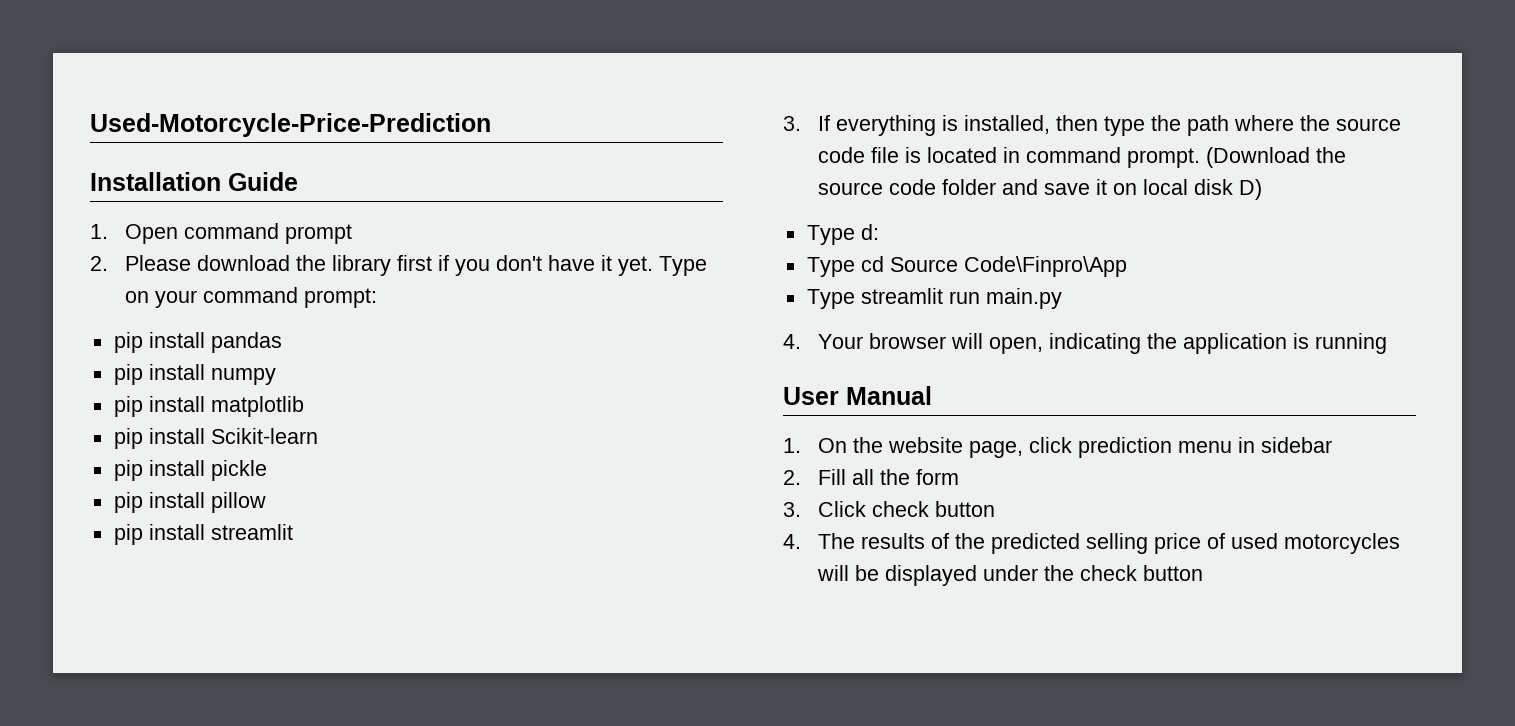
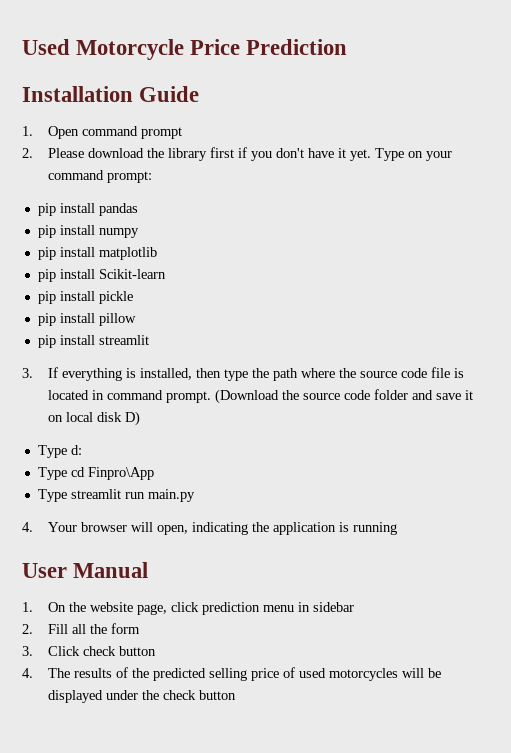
[90,113,491,137] Used-Motorcycle-Price-Prediction -> [22,39,348,60] Used Motorcycle Price Prediction
[889,256,1127,277] Source Code\Finpro\App -> [87,467,154,480] Finpro\App

